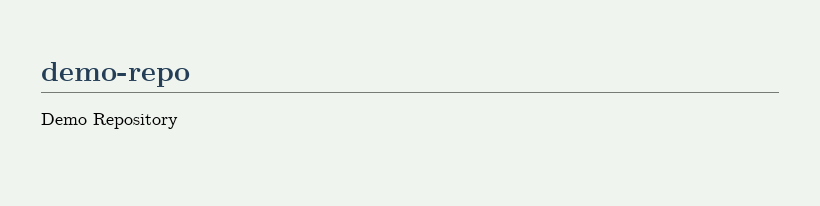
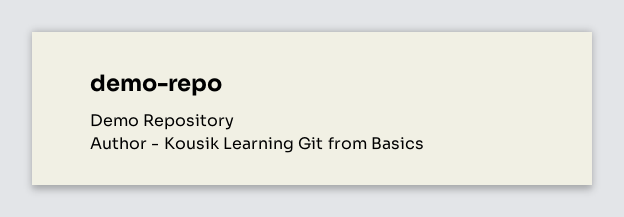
(178, 121) none -> [90,137,424,153] // Author - Kousik Learning Git from Basics

